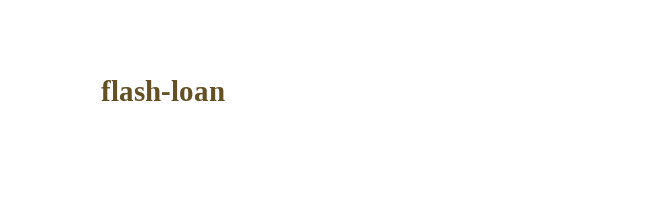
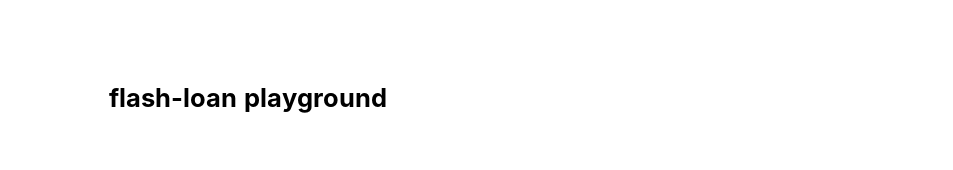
(225, 90) none -> [243,88,387,113] playground

